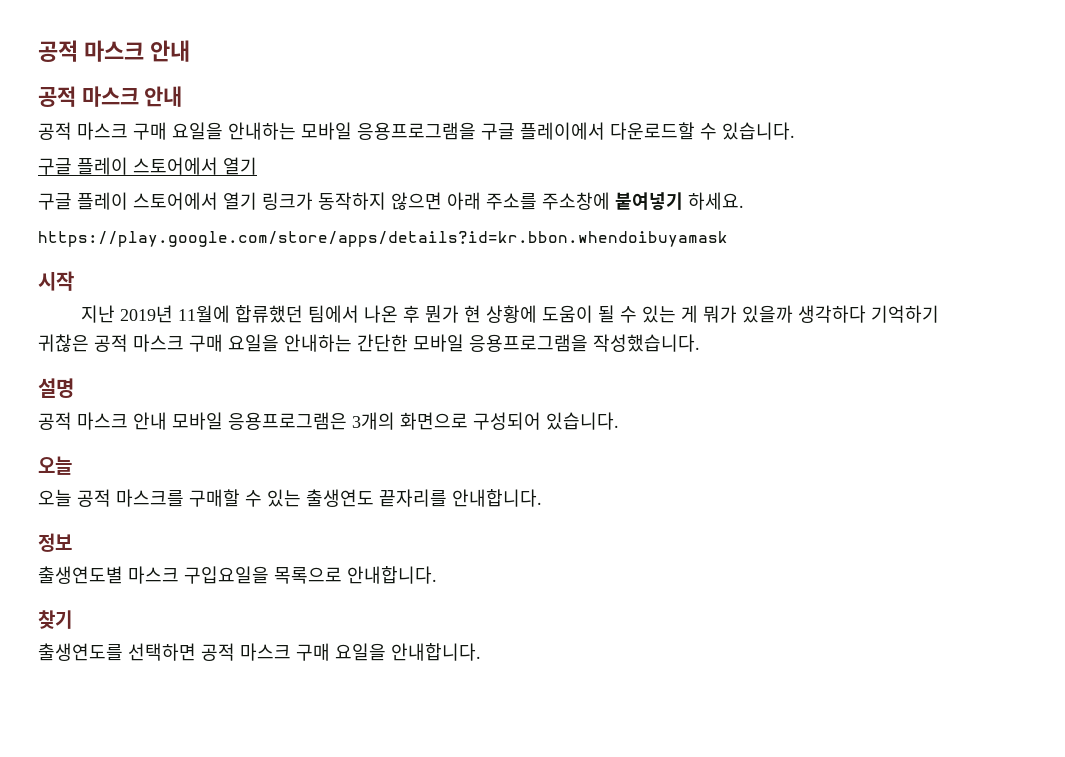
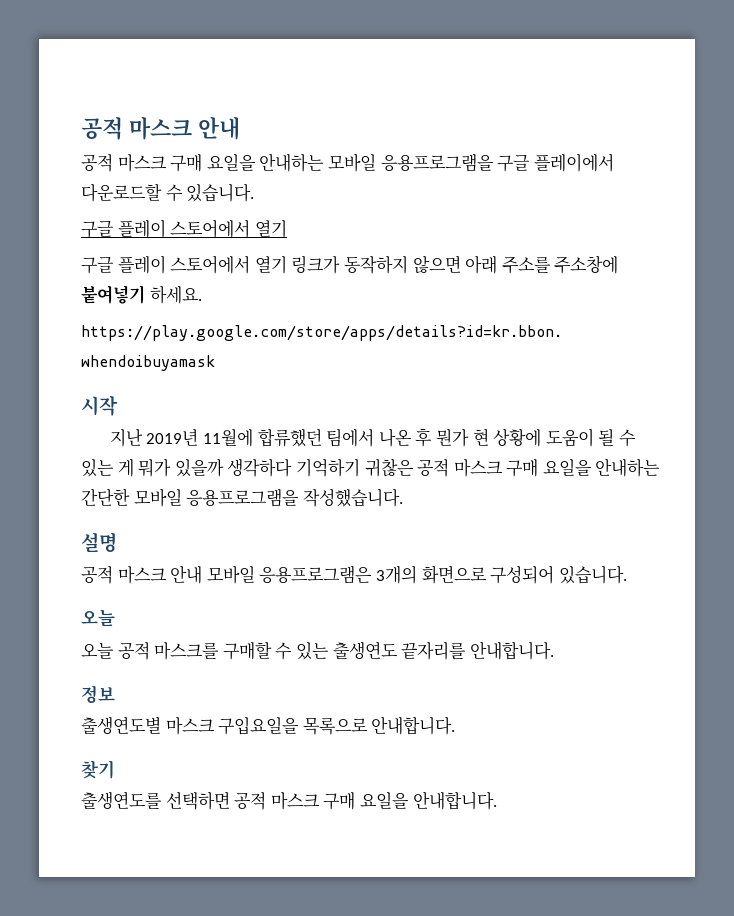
[38,40,190,62] [38,86,183,107] 공적 마스크 안내 // 공적 마스크 안내 -> [81,116,240,140] 공적 마스크 안내

